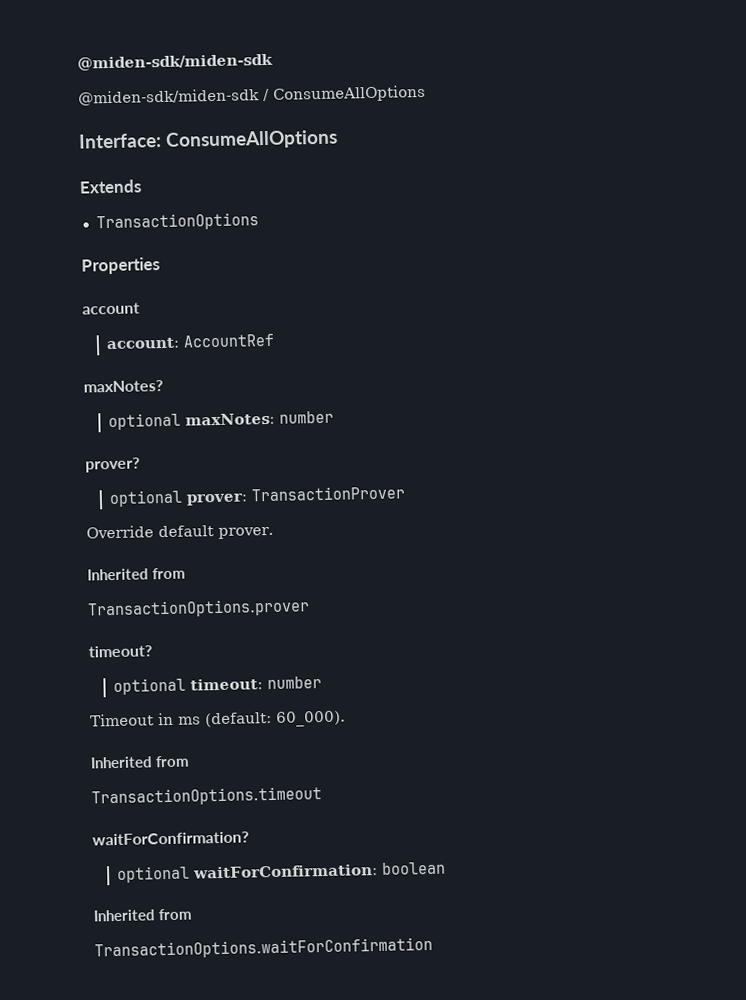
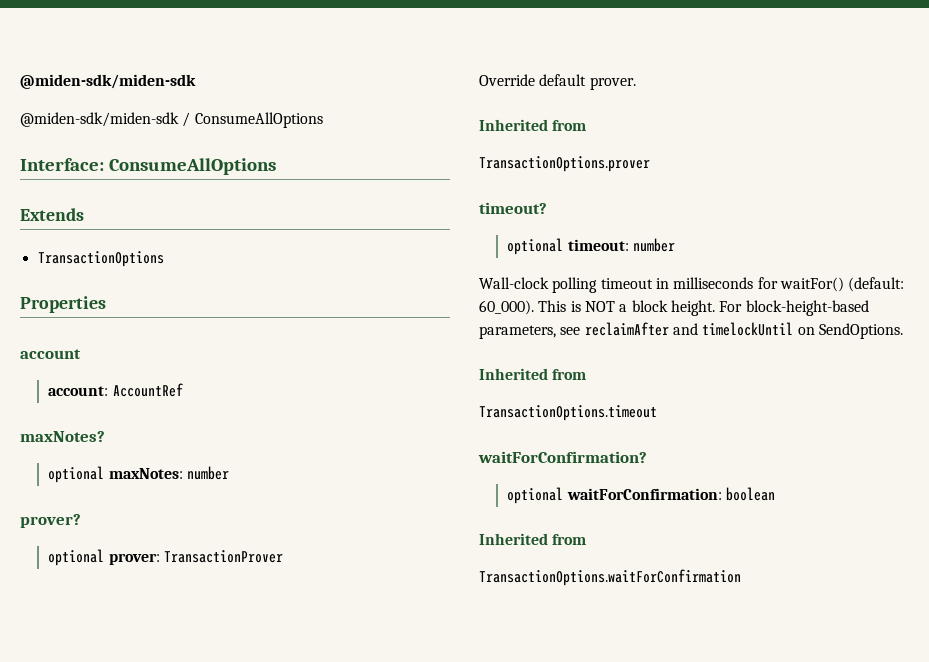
[90,710,346,728] Timeout in ms (default: 60_000). -> [479,277,905,293] [479,300,869,316] [479,322,903,339] Wall-clock polling timeout in milliseconds for waitFor() (default: 60_000). This is NOT a block height. For block-height-based parameters, see reclaimAfter and timelockUntil on SendOptions.

